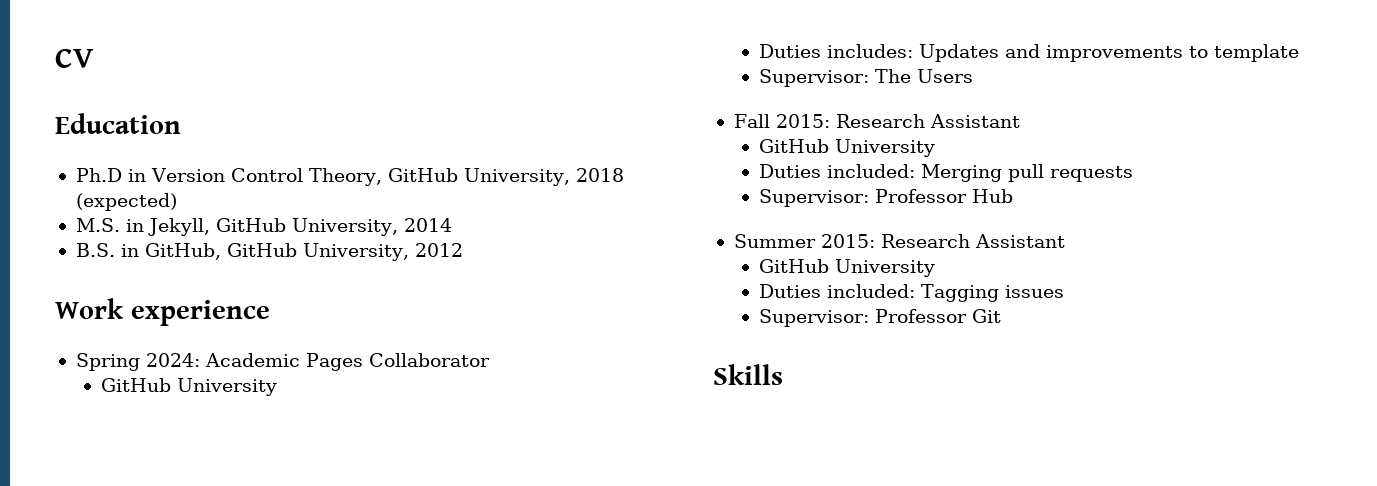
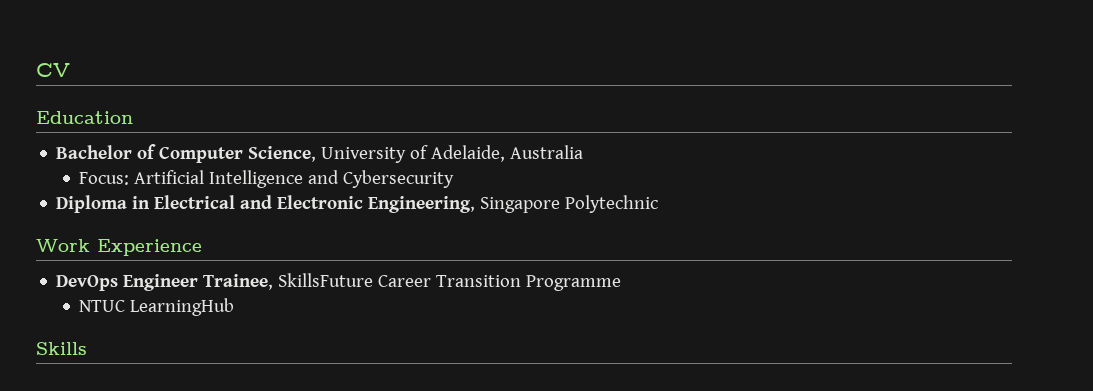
[75,168,624,186] [75,193,177,211] [75,218,452,236] [75,243,463,261] [55,298,270,326] [75,353,490,371] [101,378,278,396] [759,44,1300,62] [759,69,974,87] [733,114,1020,128] [759,139,936,157] [759,164,1134,182] [759,189,1014,207] [733,234,1065,248] [759,259,936,277] [759,284,1065,302] [759,309,1002,327] Ph.D in Version Control Theory, GitHub University, 2018 (expected) // M.S. in Jekyll, GitHub University, 2014 // B.S. in GitHub, GitHub University, 2012 // Work experience // Spring 2024: Academic Pages Collaborator // GitHub University // Duties includes: Updates and improvements to template // Supervisor: The Users // Fall 2015: Research Assistant // GitHub University // Duties included: Merging pull requests // Supervisor: Professor Hub // Summer 2015: Research Assistant // GitHub University // Duties included: Tagging issues // Supervisor: Professor Git -> [56,144,584,163] [79,170,455,188] [56,195,659,213] [36,239,202,256] [56,273,622,291] [79,298,235,316] Bachelor of Computer Science, University of Adelaide, Australia // Focus: Artificial Intelligence and Cybersecurity // Diploma in Electrical and Electronic Engineering, Singapore Polytechnic // Work Experience // DevOps Engineer Trainee, SkillsFuture Career Transition Programme // NTUC LearningHub

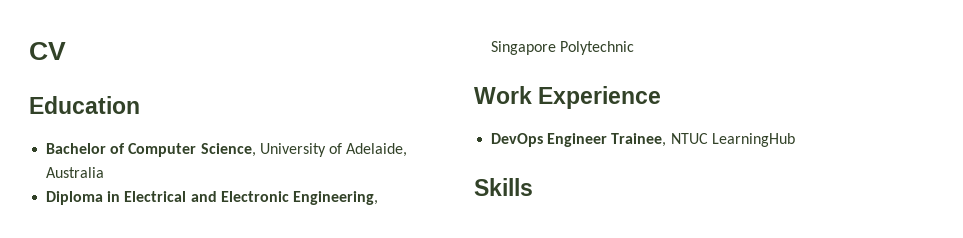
[79,170,455,188] // Focus: Artificial Intelligence and Cybersecurity -> (105, 172) none
[278,273,622,291] SkillsFuture Career Transition Programme // -> (667, 140) none

